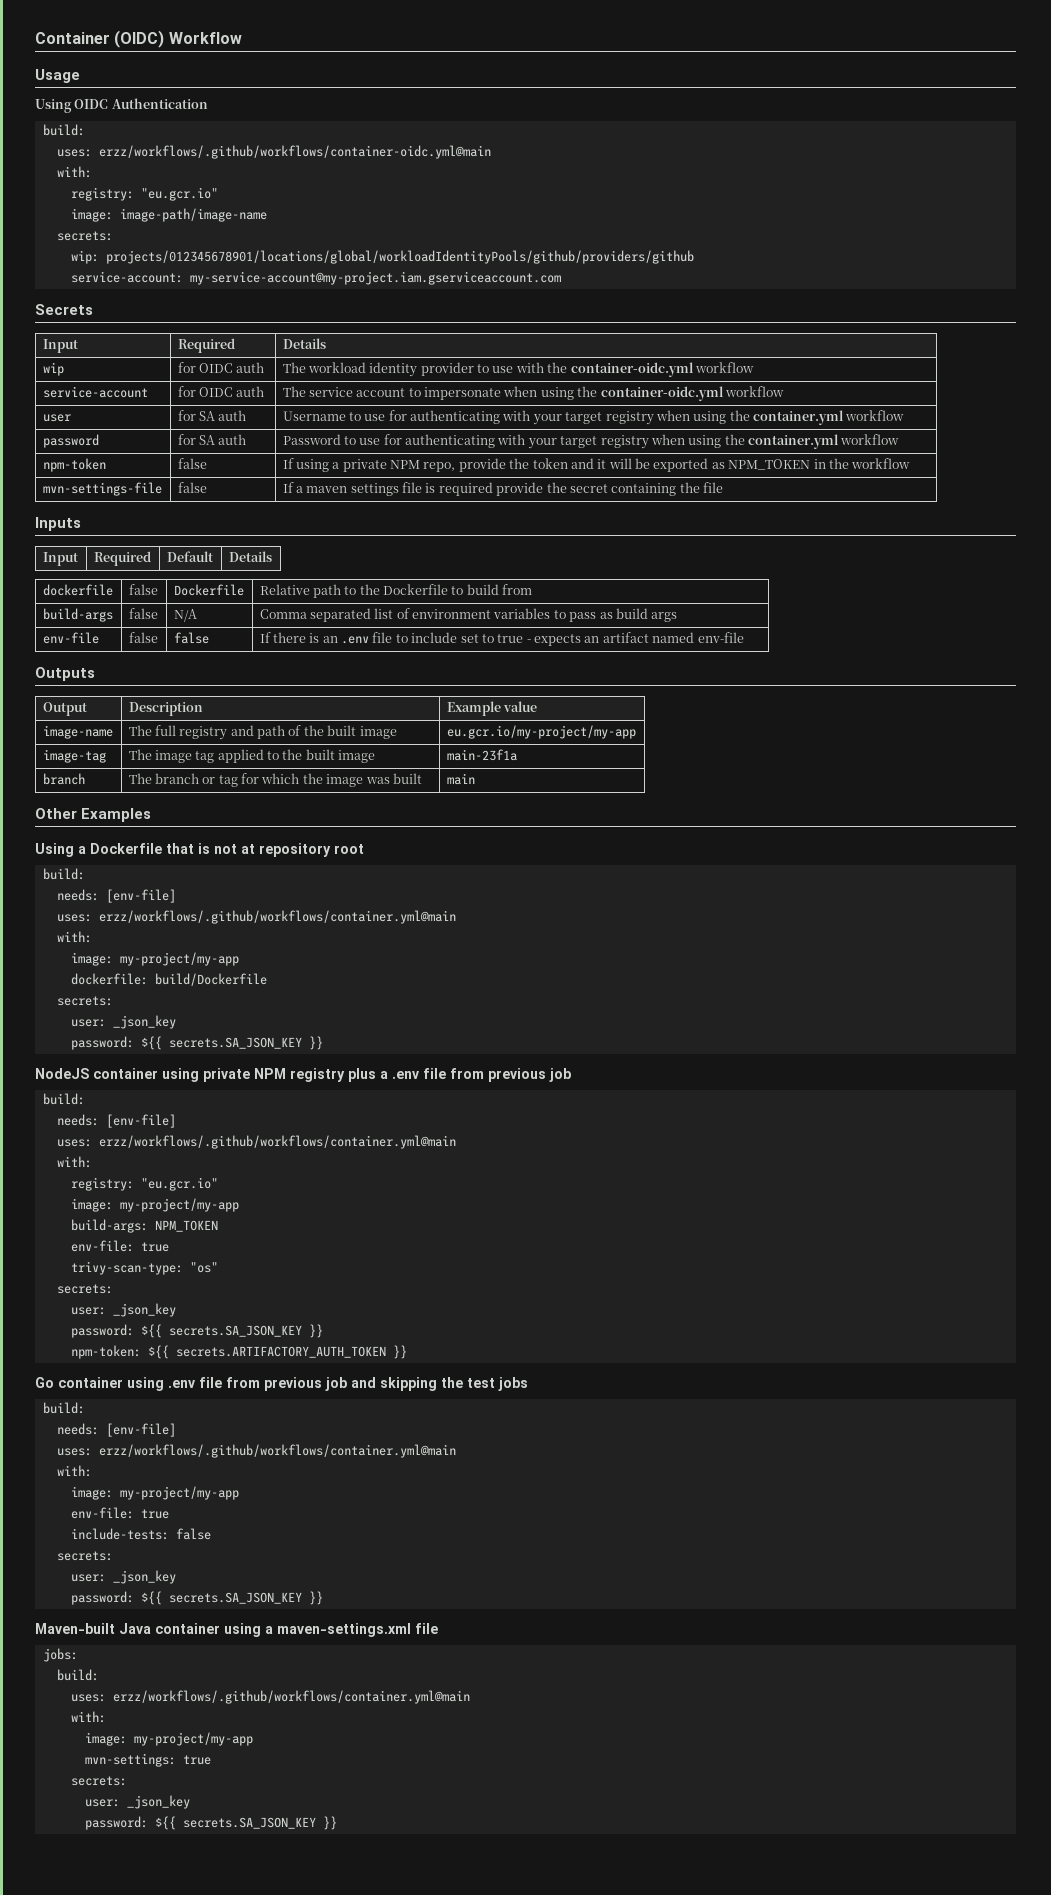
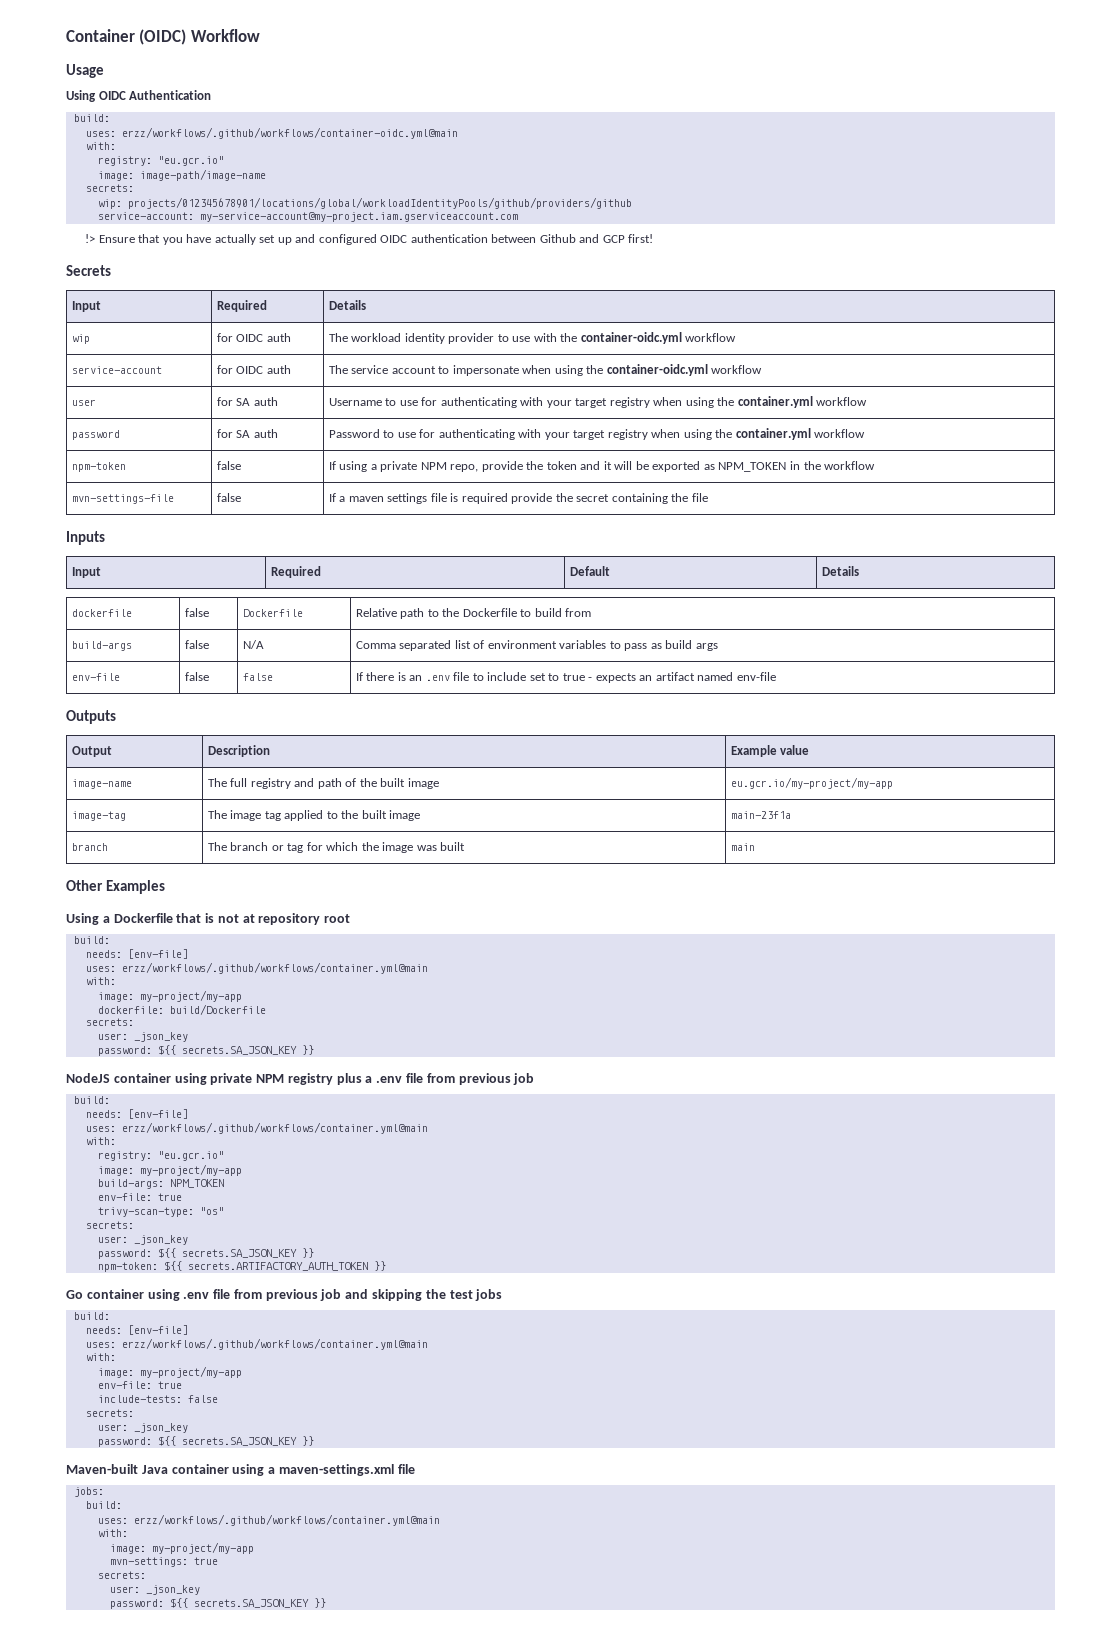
(561, 278) none -> [85,234,654,245] // !> Ensure that you have actually set up and configured OIDC authentication between Github and GCP first!

